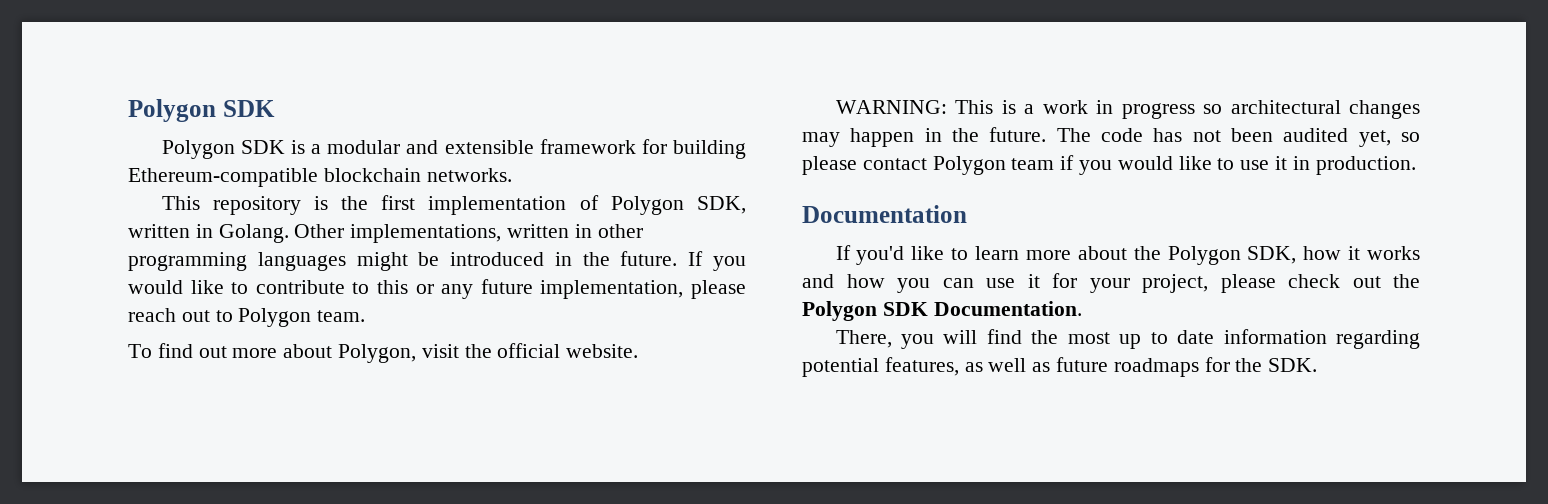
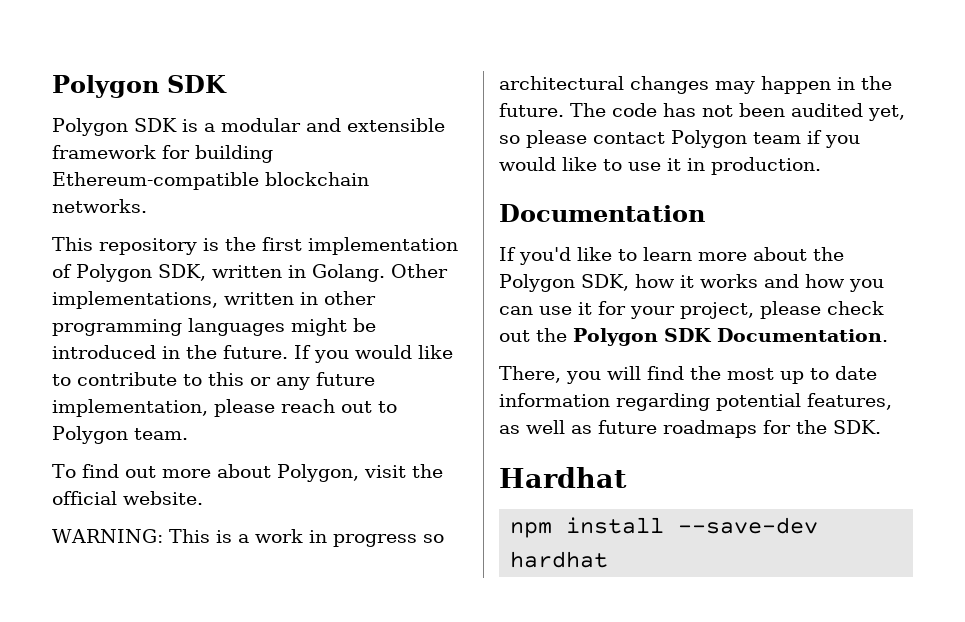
(1318, 365) none -> [499,467,627,488] [510,517,819,538] [510,551,609,568] // Hardhat // npm install --save-dev hardhat

